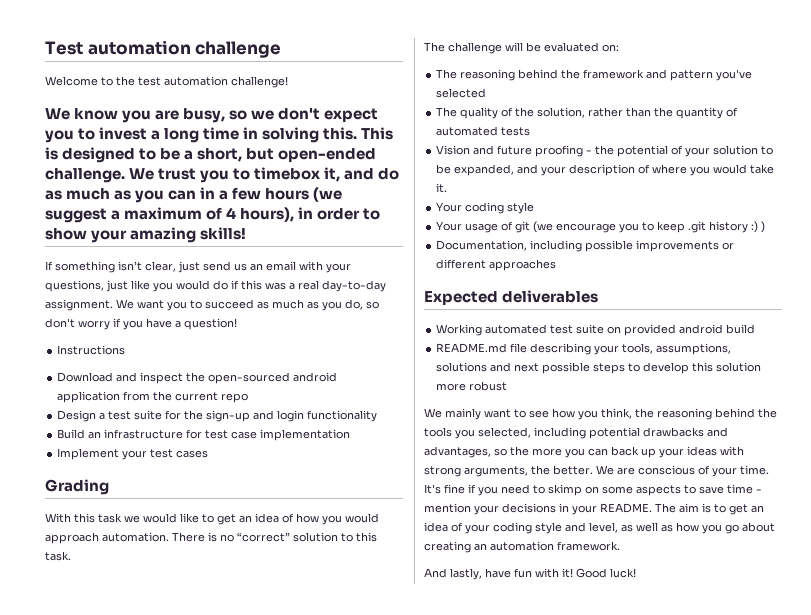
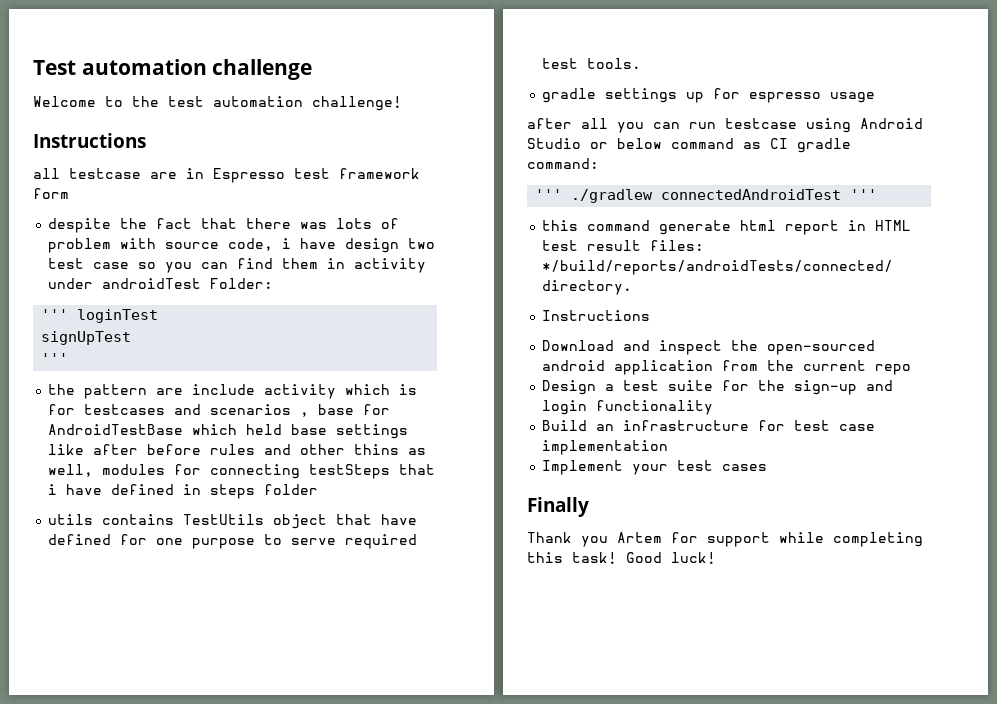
[45,108,379,123] [45,127,394,143] [45,147,377,163] [45,167,400,183] [45,187,343,203] [45,207,381,223] [45,227,247,243] [45,261,351,273] [45,280,386,292] [45,299,379,311] [45,318,237,330] We know you are busy, so we don't expect you to invest a long time in solving this. This is designed to be a short, but open-ended challenge. We trust you to timebox it, and do as much as you can in a few hours (we suggest a maximum of 4 hours), in order to show your amazing skills! // If something isn’t clear, just send us an email with your questions, just like you would do if this was a real day-to-day assignment. We want you to succeed as much as you do, so don't worry if you have a question! -> [33,133,146,148] [33,168,420,183] [33,188,69,199] [48,218,400,233] [48,238,436,253] [48,258,427,273] [48,278,274,289] [41,309,159,323] [41,331,132,345] [41,353,69,364] [48,384,418,399] [48,404,391,417] [48,424,409,439] [48,444,427,455] [48,464,436,479] [48,484,319,499] [48,514,418,529] [48,534,418,549] [542,58,642,69] [542,88,876,103] [527,118,923,133] [527,138,851,153] [527,158,599,169] [535,189,878,203] [542,220,912,235] [542,240,705,251] [542,260,894,275] [542,280,633,295] Instructions // all testcase are in Espresso test framework form // despite the fact that there was lots of problem with source code, i have design two test case so you can find them in activity under androidTest Folder: // ''' loginTest // signUpTest // ''' // the pattern are include activity which is for testcases and scenarios , base for AndroidTestBase which held base settings like after before rules and other thins as well, modules for connecting testSteps that i have defined in steps folder // utils contains TestUtils object that have defined for one purpose to serve required test tools. // gradle settings up for espresso usage // after all you can run testcase using Android Studio or below command as CI gradle command: // ''' ./gradlew connectedAndroidTest ''' // this command generate html report in HTML test result files: */build/reports/androidTests/connected/ directory.
[45,479,109,495] [45,513,379,525] [45,532,377,544] [45,551,71,561] [424,42,619,54] [436,69,753,81] [436,88,487,98] [436,107,739,119] [436,126,531,136] [436,145,774,157] [436,164,775,176] [436,183,448,193] [436,202,535,214] [436,221,766,233] [436,240,735,252] [436,259,557,271] [424,290,599,305] [436,324,756,336] [436,343,732,355] [436,362,762,374] [436,381,508,391] [424,408,777,420] [424,427,728,439] [424,446,744,458] [424,465,769,477] [424,484,762,496] [424,503,764,515] [424,522,775,534] [424,541,620,553] [424,568,573,580] Grading // With this task we would like to get an idea of how you would approach automation. There is no “correct” solution to this task. // The challenge will be evaluated on: // The reasoning behind the framework and pattern you've selected // The quality of the solution, rather than the quantity of automated tests // Vision and future proofing - the potential of your solution to be expanded, and your description of where you would take it. // Your coding style // Your usage of git (we encourage you to keep .git history :) ) // Documentation, including possible improvements or different approaches // Expected deliverables // Working automated test suite on provided android build // README.md file describing your tools, assumptions, solutions and next possible steps to develop this solution more robust // We mainly want to see how you think, the reasoning behind the tools you selected, including potential drawbacks and advantages, so the more you can back up your ideas with strong arguments, the better. We are conscious of your time. It's fine if you need to skimp on some aspects to save time - mention your decisions in your README. The aim is to get an idea of your coding style and level, as well as how you go about creating an automation framework. // And lastly, have fun with it! -> [527,497,589,517] [527,532,923,547] [527,552,617,564] Finally // Thank you Artem for support while completing this task!

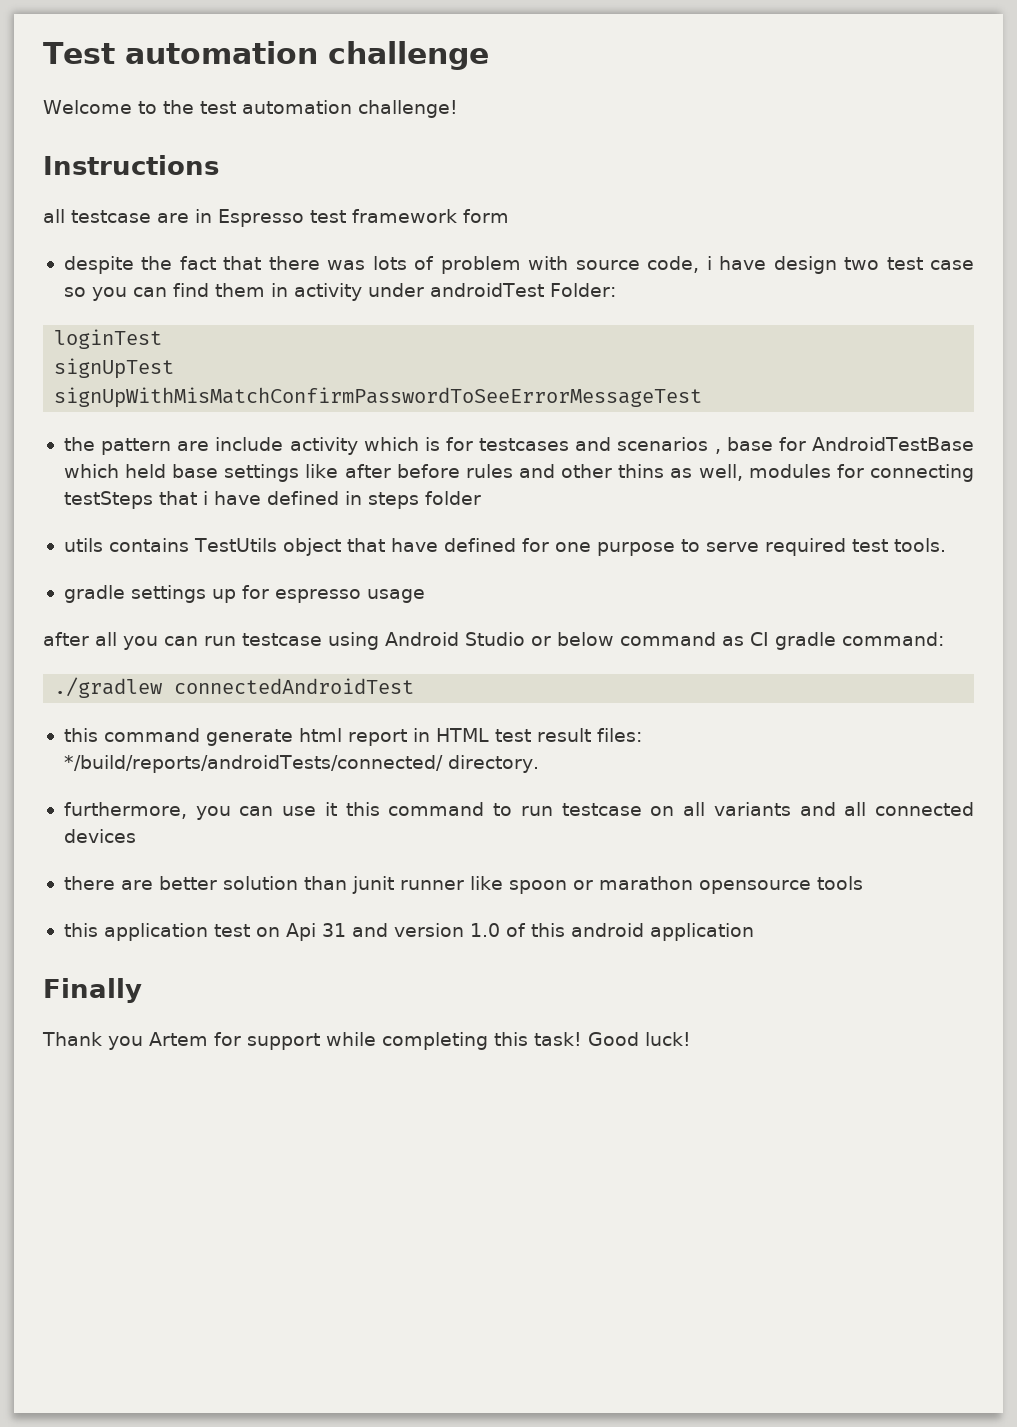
[41,309,69,320] ''' -> (616, 290) none
[41,353,69,364] ''' -> [54,387,703,408] signUpWithMisMatchConfirmPasswordToSeeErrorMessageTest
[535,189,563,200] ''' -> (944, 639) none
[850,189,878,200] ''' -> (415, 686) none
[542,310,651,321] [542,340,876,355] [542,360,912,375] [542,380,894,395] [542,400,714,415] [542,420,876,431] [542,440,669,455] [542,460,768,475] Instructions // Download and inspect the open-sourced android application from the current repo // Design a test suite for the sign-up and login functionality // Build an infrastructure for test case implementation // Implement your test cases -> [63,802,975,820] [63,829,136,843] [63,876,863,894] [63,923,754,941] furthermore, you can use it this command to run testcase on all variants and all connected devices // there are better solution than junit runner like spoon or marathon opensource tools // this application test on Api 31 and version 1.0 of this android application

